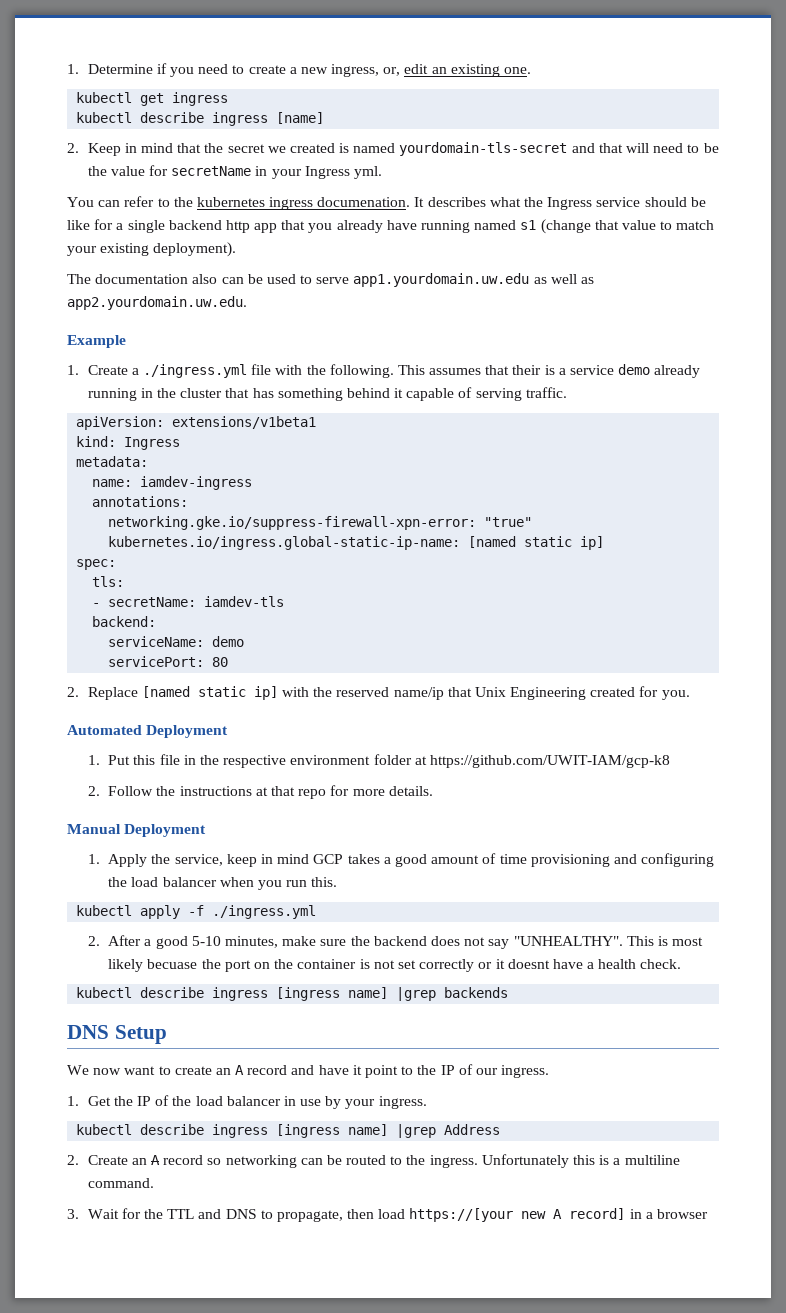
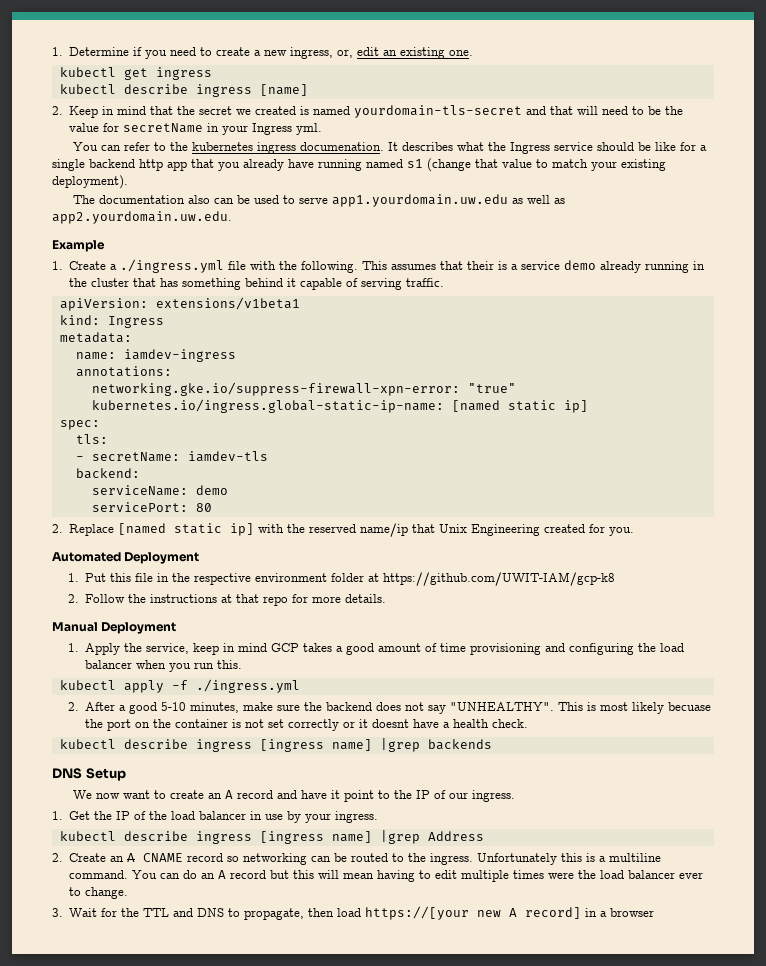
(161, 1160) none -> [143,853,184,862] CNAME
(154, 1183) none -> [132,870,704,882] [69,887,129,899] You can do an A record but this will mean having to edit multiple times were the load balancer ever to change.

